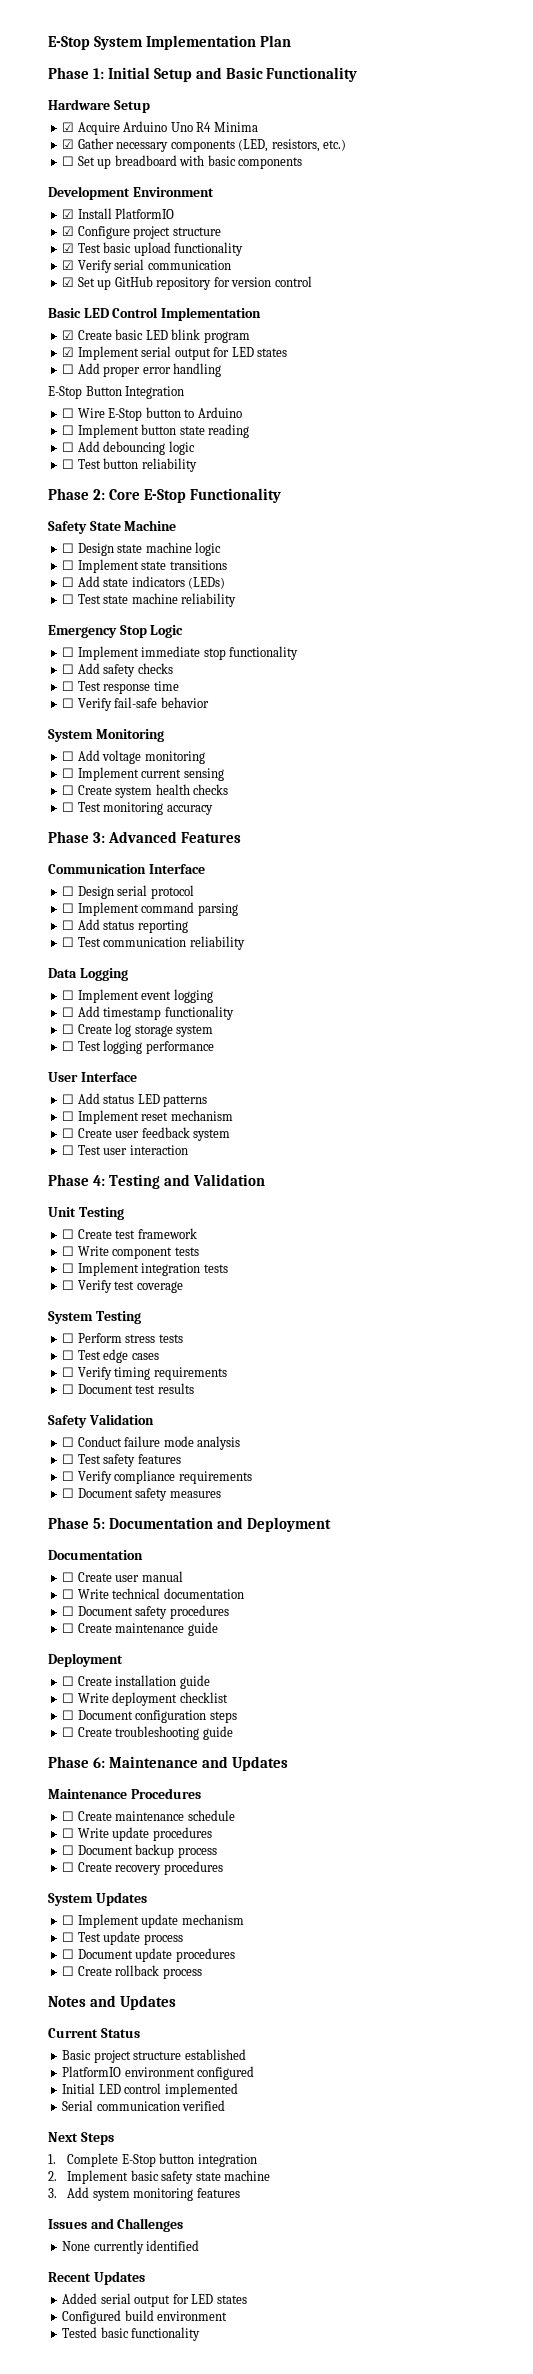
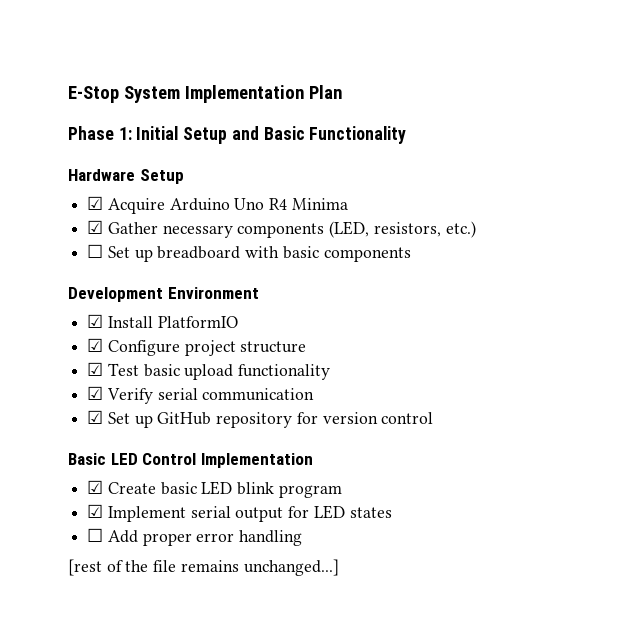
[48,386,185,399] [62,407,242,421] [62,424,250,438] [62,441,195,455] [62,458,197,472] [48,488,281,503] [48,520,177,534] [62,542,222,556] [62,559,227,573] [62,576,226,589] [62,593,237,607] [48,625,184,638] [62,646,299,660] [62,663,173,677] [62,681,179,694] [62,697,209,711] [48,729,164,742] [62,750,205,764] [62,767,224,781] [62,784,229,798] [62,802,213,815] [48,831,241,843] [48,864,205,874] [62,885,194,899] [62,902,238,916] [62,919,188,933] [62,936,245,950] [48,968,128,981] [62,989,213,1003] [62,1006,234,1020] [62,1023,214,1037] [62,1040,214,1054] [48,1072,137,1082] [62,1093,208,1107] [62,1110,233,1124] [62,1127,231,1141] [62,1145,188,1155] [48,1174,265,1189] [48,1207,124,1220] [62,1228,197,1239] [62,1246,199,1259] [62,1262,228,1276] [62,1280,183,1293] [48,1311,141,1324] [62,1333,183,1343] [62,1349,159,1363] [62,1367,227,1380] [62,1383,194,1394] [48,1414,154,1428] [62,1436,241,1450] [62,1454,181,1467] [62,1470,252,1484] [62,1488,221,1501] [48,1517,331,1532] [48,1550,143,1560] [62,1571,183,1582] [62,1588,244,1599] [62,1605,229,1619] [62,1622,218,1636] [48,1653,123,1667] [62,1675,210,1689] [62,1692,228,1706] [62,1710,237,1723] [62,1726,233,1740] [48,1756,288,1771] [48,1788,201,1799] [62,1810,235,1821] [62,1827,212,1841] [62,1844,217,1858] [62,1861,223,1875] [48,1892,147,1906] [62,1914,244,1928] [62,1931,183,1945] [62,1948,235,1962] [62,1965,202,1979] [48,1995,176,2010] [48,2028,140,2038] [62,2049,246,2063] [62,2066,255,2080] [62,2083,238,2097] [62,2100,226,2111] [48,2132,114,2145] [48,2153,257,2167] [48,2170,271,2184] [48,2187,240,2201] [48,2218,184,2232] [62,2240,200,2254] [48,2271,145,2285] [62,2293,247,2307] [62,2310,228,2324] [62,2327,201,2341] E-Stop Button Integration // ☐ Wire E-Stop button to Arduino // ☐ Implement button state reading // ☐ Add debouncing logic // ☐ Test button reliability // Phase 2: Core E-Stop Functionality // Safety State Machine // ☐ Design state machine logic // ☐ Implement state transitions // ☐ Add state indicators (LEDs) // ☐ Test state machine reliability // Emergency Stop Logic // ☐ Implement immediate stop functionality // ☐ Add safety checks // ☐ Test response time // ☐ Verify fail-safe behavior // System Monitoring // ☐ Add voltage monitoring // ☐ Implement current sensing // ☐ Create system health checks // ☐ Test monitoring accuracy // Phase 3: Advanced Features // Communication Interface // ☐ Design serial protocol // ☐ Implement command parsing // ☐ Add status reporting // ☐ Test communication reliability // Data Logging // ☐ Implement event logging // ☐ Add timestamp functionality // ☐ Create log storage system // ☐ Test logging performance // User Interface // ☐ Add status LED patterns // ☐ Implement reset mechanism // ☐ Create user feedback system // ☐ Test user interaction // Phase 4: Testing and Validation // Unit Testing // ☐ Create test framework // ☐ Write component tests // ☐ Implement integration tests // ☐ Verify test coverage // System Testing // ☐ Perform stress tests // ☐ Test edge cases // ☐ Verify timing requirements // ☐ Document test results // Safety Validation // ☐ Conduct failure mode analysis // ☐ Test safety features // ☐ Verify compliance requirements // ☐ Document safety measures // Phase 5: Documentation and Deployment // Documentation // ☐ Create user manual // ☐ Write technical documentation // ☐ Document safety procedures // ☐ Create maintenance guide // Deployment // ☐ Create installation guide // ☐ Write deployment checklist // ☐ Document configuration steps // ☐ Create troubleshooting guide // Phase 6: Maintenance and Updates // Maintenance Procedures // ☐ Create maintenance schedule // ☐ Write update procedures // ☐ Document backup process // ☐ Create recovery procedures // System Updates // ☐ Implement update mechanism // ☐ Test update process // ☐ Document update procedures // ☐ Create rollback process // Notes and Updates // Current Status // Basic project structure established // PlatformIO environment configured // Initial LED control implemented // Serial communication verified // Next Steps // 1. Complete E-Stop button integration // 2. Implement basic safety state machine // 3. Add system monitoring features // Issues and Challenges // None currently identified // Recent Updates // Added serial output for LED states // Configured build environment // Tested basic functionality -> [68,559,339,576] [rest of the file remains unchanged...]

